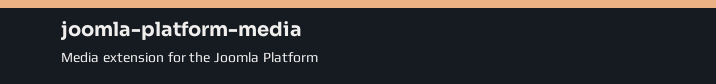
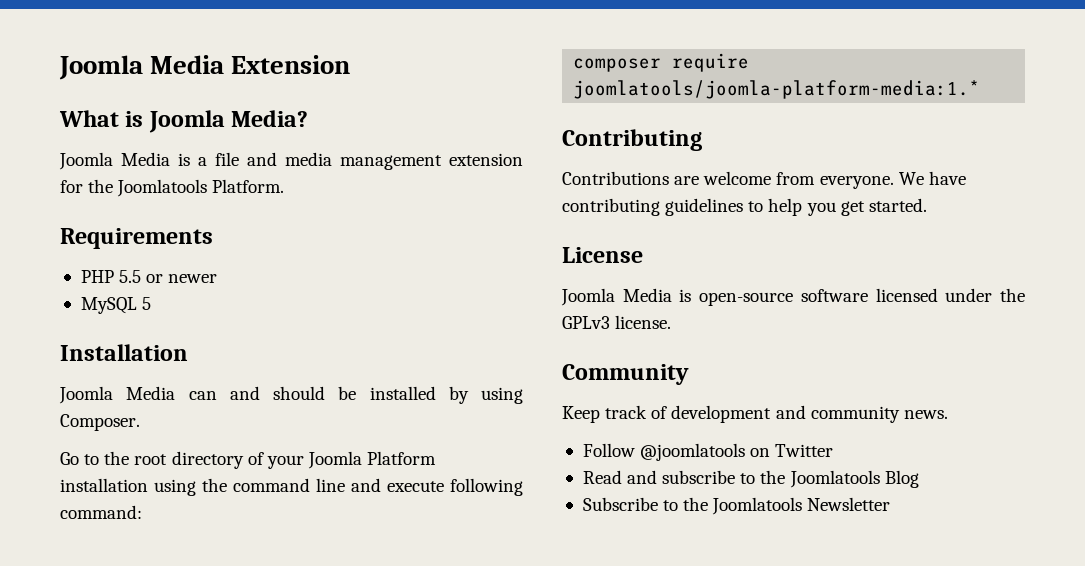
[61,20,302,40] [61,52,318,63] joomla-platform-media // Media extension for the Joomla Platform -> [59,55,351,80] [59,110,309,133] [59,152,523,170] [60,179,285,197] [60,228,213,249] [80,270,218,283] [80,297,152,314] [60,344,188,361] [59,386,523,404] [60,414,140,431] [60,451,437,469] [60,478,523,496] [60,505,142,519] [573,53,750,72] [573,80,981,99] [562,129,702,151] [562,171,966,189] [562,198,927,216] [562,247,643,263] [561,288,1025,306] [562,315,672,329] [562,364,689,385] [562,405,948,423] [582,443,834,461] [582,470,919,488] [582,497,891,515] Joomla Media Extension // What is Joomla Media? // Joomla Media is a file and media management extension for the Joomlatools Platform. // Requirements // PHP 5.5 or newer // MySQL 5 // Installation // Joomla Media can and should be installed by using Composer. // Go to the root directory of your Joomla Platform installation using the command line and execute following command: // composer require joomlatools/joomla-platform-media:1.* // Contributing // Contributions are welcome from everyone. We have contributing guidelines to help you get started. // License // Joomla Media is open-source software licensed under the GPLv3 license. // Community // Keep track of development and community news. // Follow @joomlatools on Twitter // Read and subscribe to the Joomlatools Blog // Subscribe to the Joomlatools Newsletter

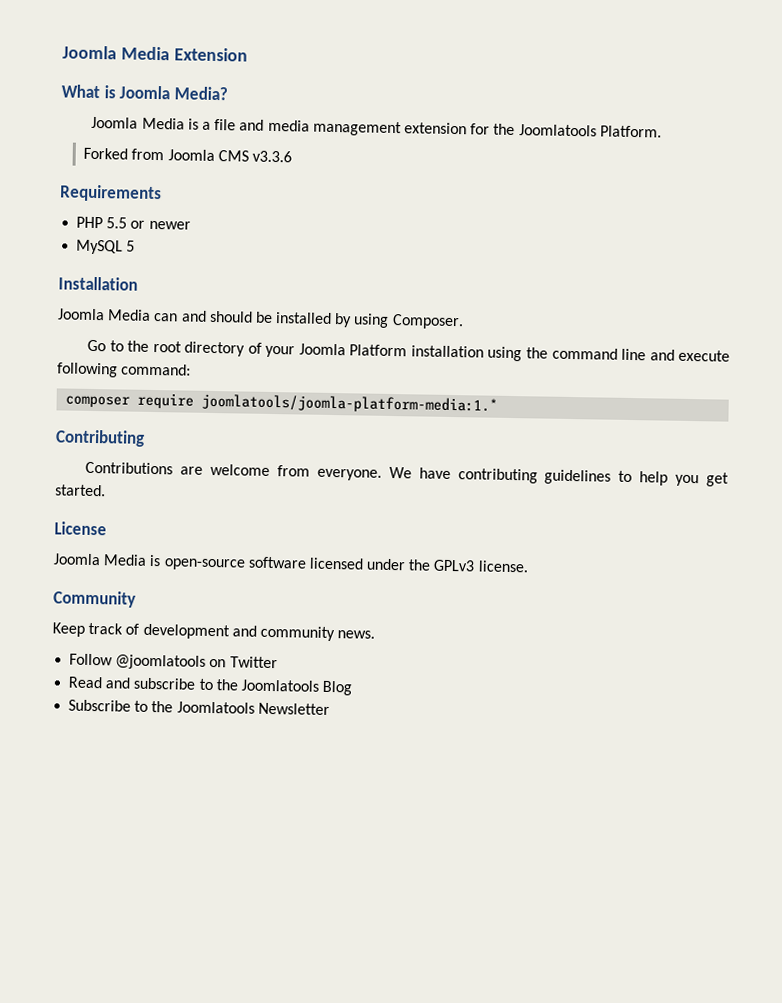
(285, 186) none -> [83,147,292,163] // Forked from Joomla CMS v3.3.6

